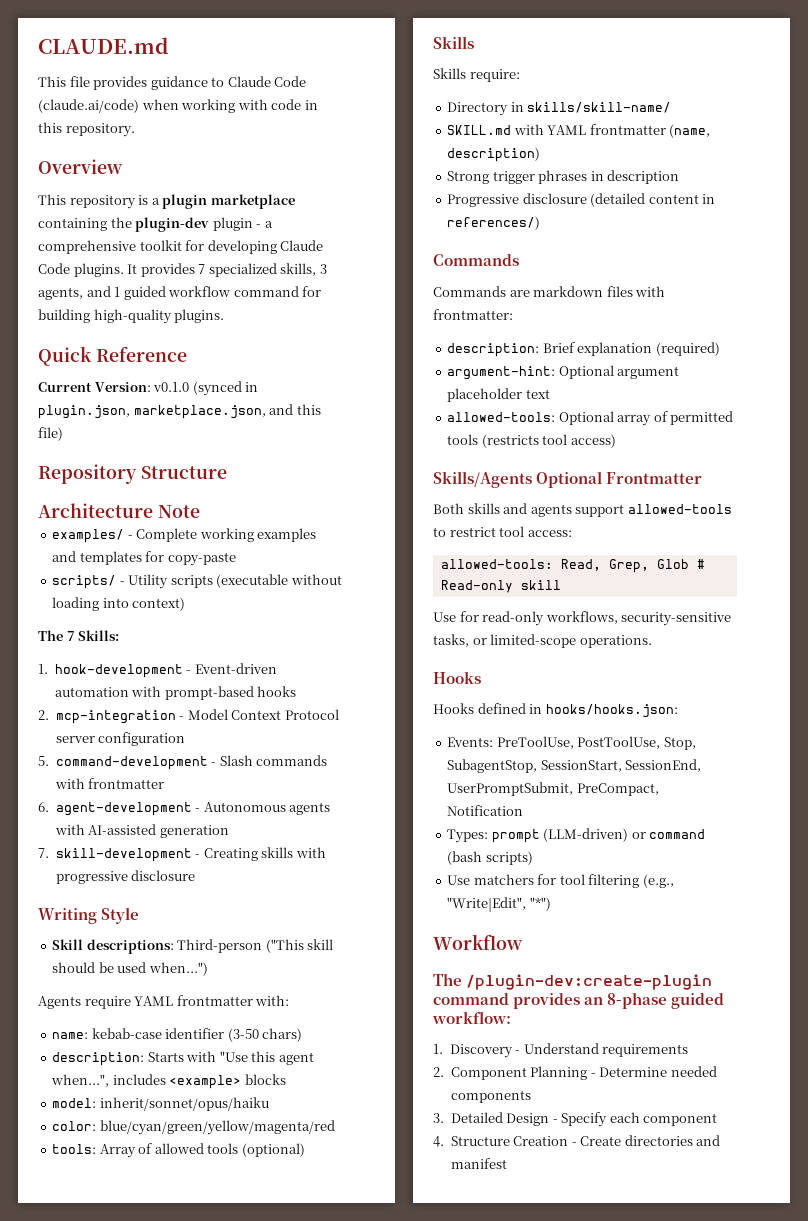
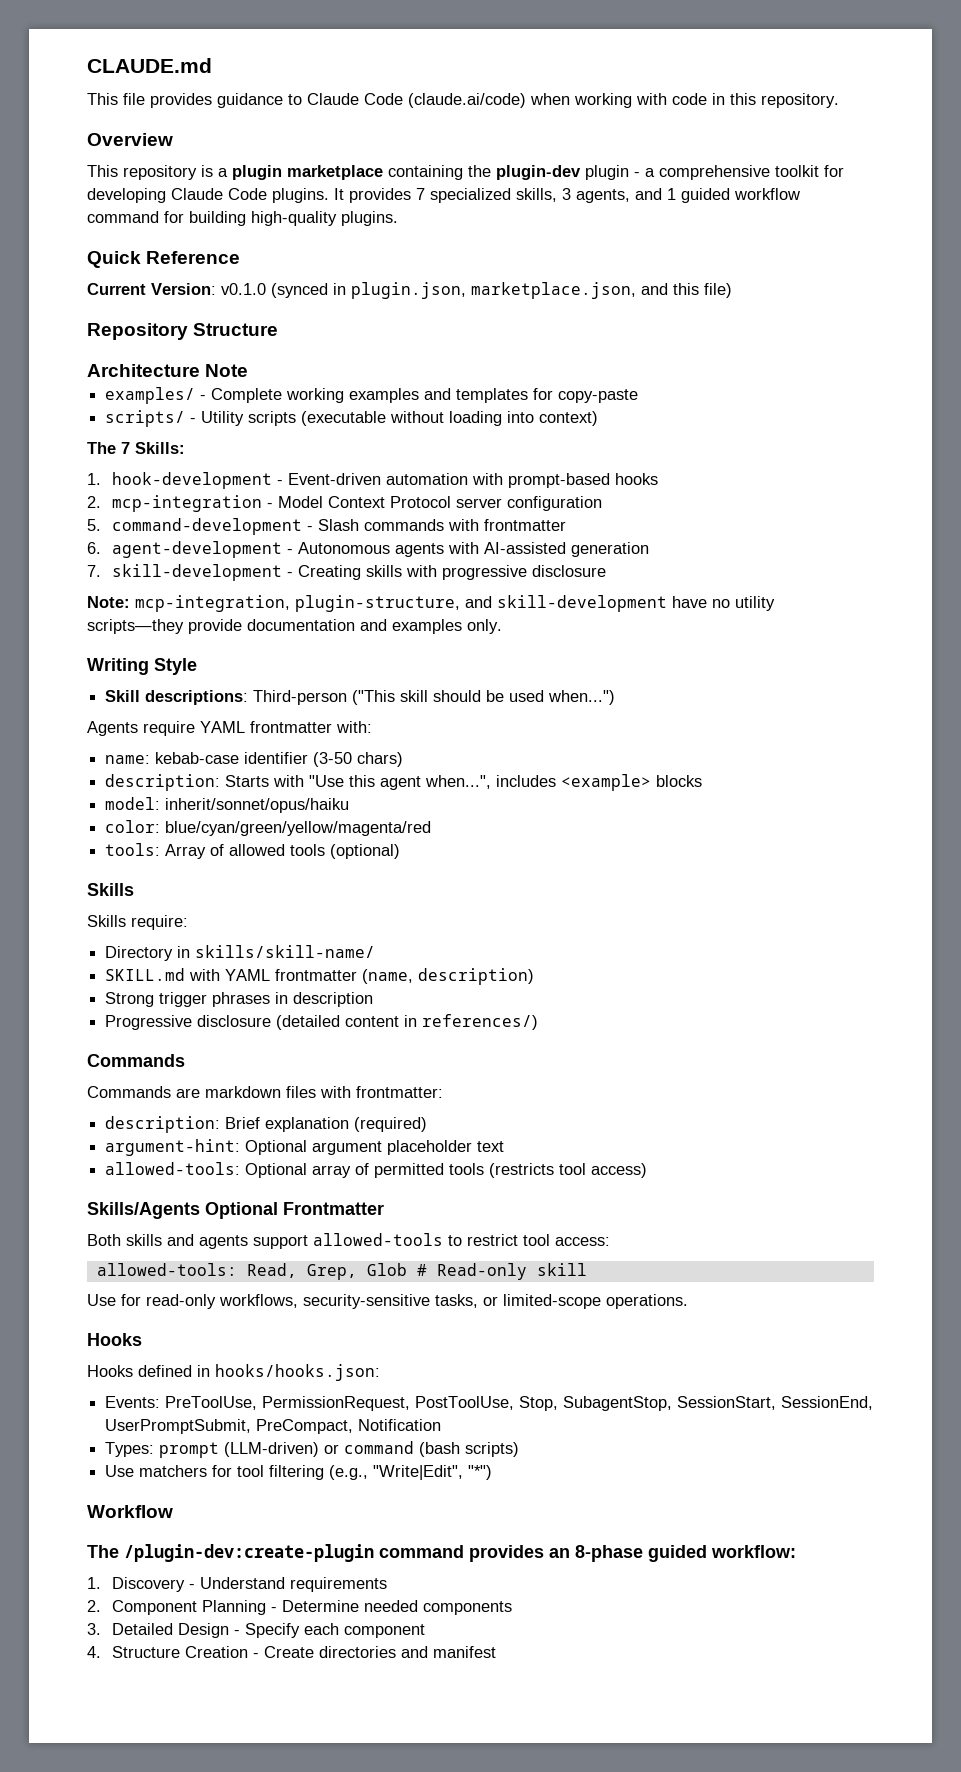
(196, 875) none -> [87,595,775,612] [87,619,502,634] // Note: mcp-integration, plugin-structure, and skill-development have no utility scripts—they provide documentation and examples only.
(574, 742) none -> [262,1396,411,1411] PermissionRequest,

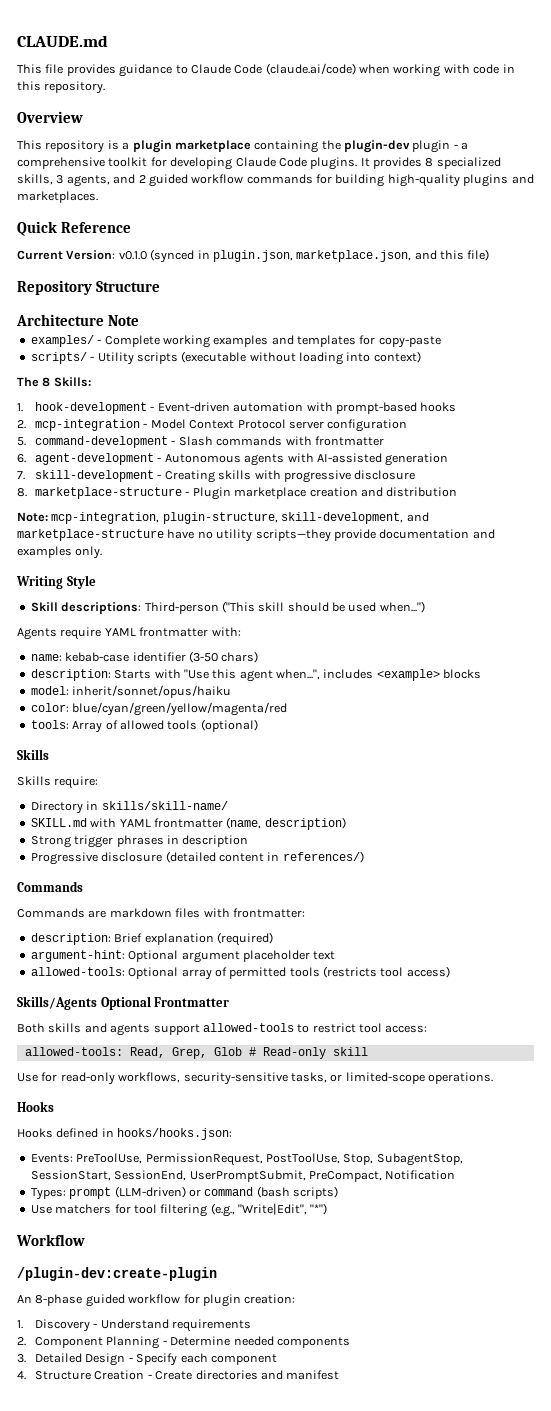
[416,188,425,200] 7 -> [425,158,434,167] 8
[667,188,800,203] [87,211,159,223] 1 guided workflow command -> [138,174,313,187] 2 guided workflow commands
[341,211,398,226] plugins. -> [463,174,534,187] [17,191,98,203] plugins and marketplaces.
[121,442,130,454] 7 -> [42,377,51,387] 8
(607, 571) none -> [17,487,458,500] // 8. marketplace-structure - Plugin marketplace creation and distribution
[465,595,667,612] and skill-development -> [281,512,429,524] [17,529,164,541] skill-development, and marketplace-structure
[87,1545,119,1558] The -> (85, 1240) none
[379,1545,796,1562] command provides an 8-phase guided workflow: -> [17,1294,296,1307] // An 8-phase guided workflow for plugin creation:

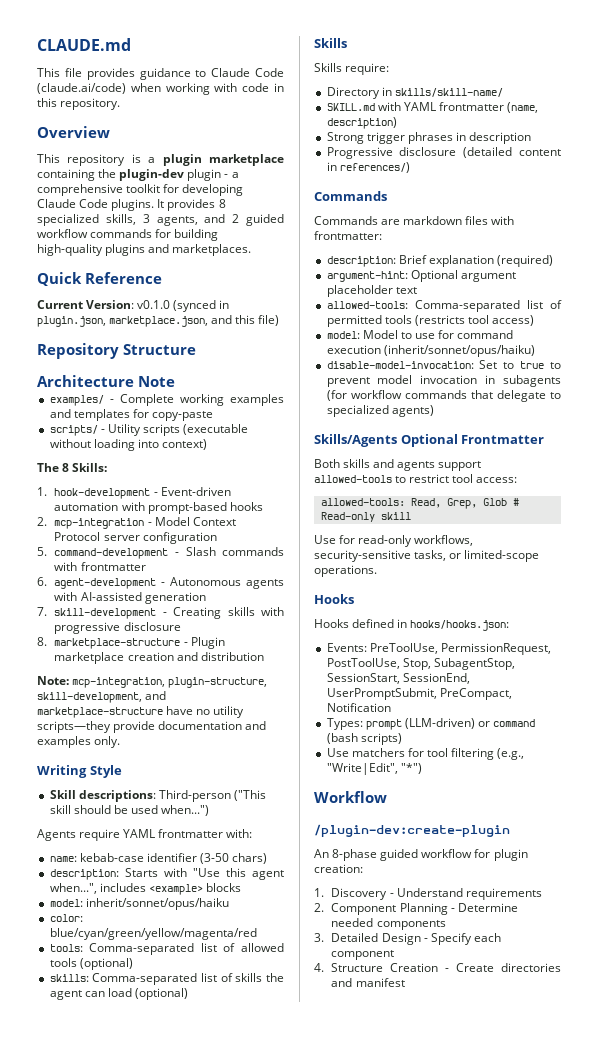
[72,721,103,733] Array -> [89,943,217,955] Comma-separated list
(258, 725) none -> [49,973,284,985] [49,988,188,1000] // skills: Comma-separated list of skills the agent can load (optional)
[128,967,212,980] Optional array -> [414,300,543,312] Comma-separated list
(450, 972) none -> [326,330,514,339] [326,345,535,357] [326,360,561,369] [326,375,561,387] [326,390,561,402] [326,405,434,417] // model: Model to use for command execution (inherit/sonnet/opus/haiku) // disable-model-invocation: Set to true to prevent model invocation in subagents (for workflow commands that delegate to specialized agents)

